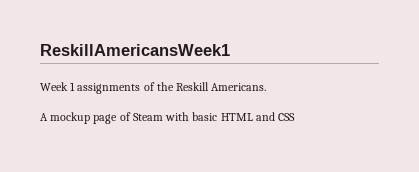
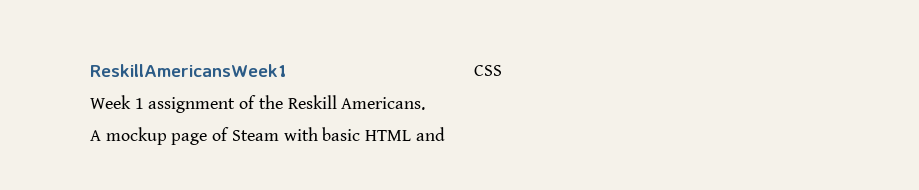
[77,83,141,94] assignments -> [148,97,236,113] assignment

